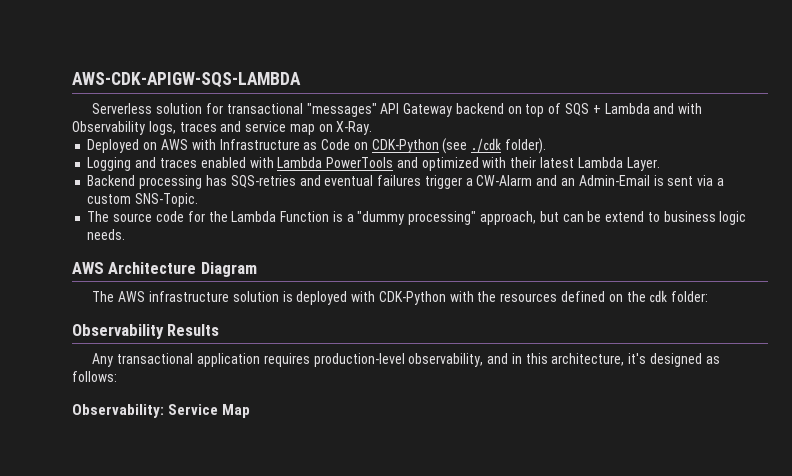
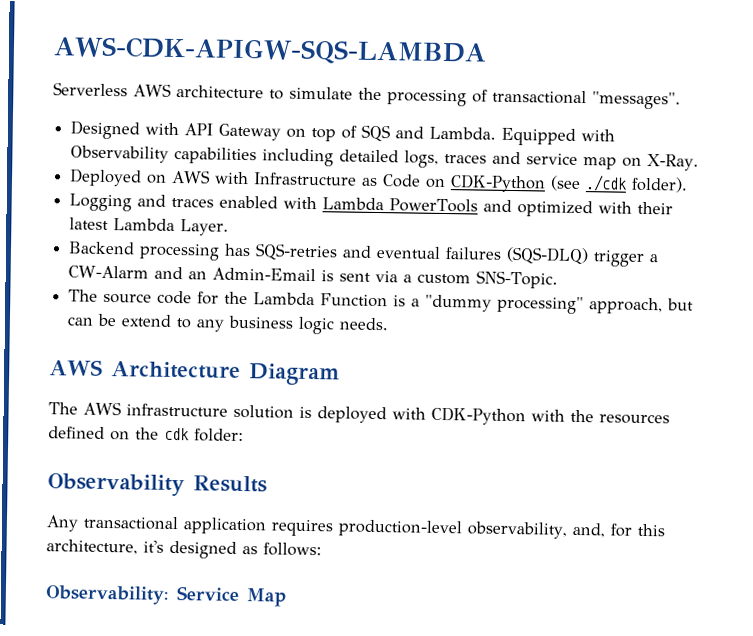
[156,103,377,117] solution for transactional "messages" -> [133,83,681,110] [70,120,180,140] AWS architecture to simulate the processing of transactional "messages". // Designed with
[455,103,504,114] backend -> (282, 132) none
[592,103,703,114] [72,121,145,135] + Lambda and with Observability -> [395,126,616,146] [70,145,400,167] and Lambda. Equipped with Observability capabilities including detailed
(422, 180) none -> [506,246,590,265] (SQS-DLQ)
(660, 217) none -> [196,319,225,332] any
[487,353,522,364] and in -> [571,522,632,538] and, for

